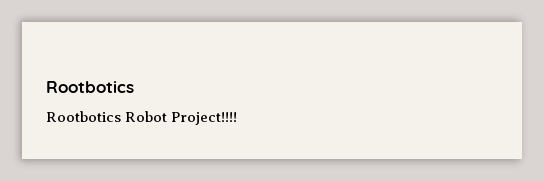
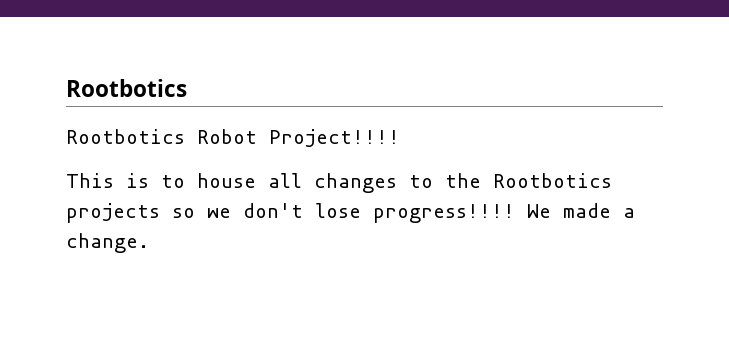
(238, 118) none -> [66,173,612,193] [66,203,635,223] [66,233,149,253] // This is to house all changes to the Rootbotics projects so we don't lose progress!!!! We made a change.

